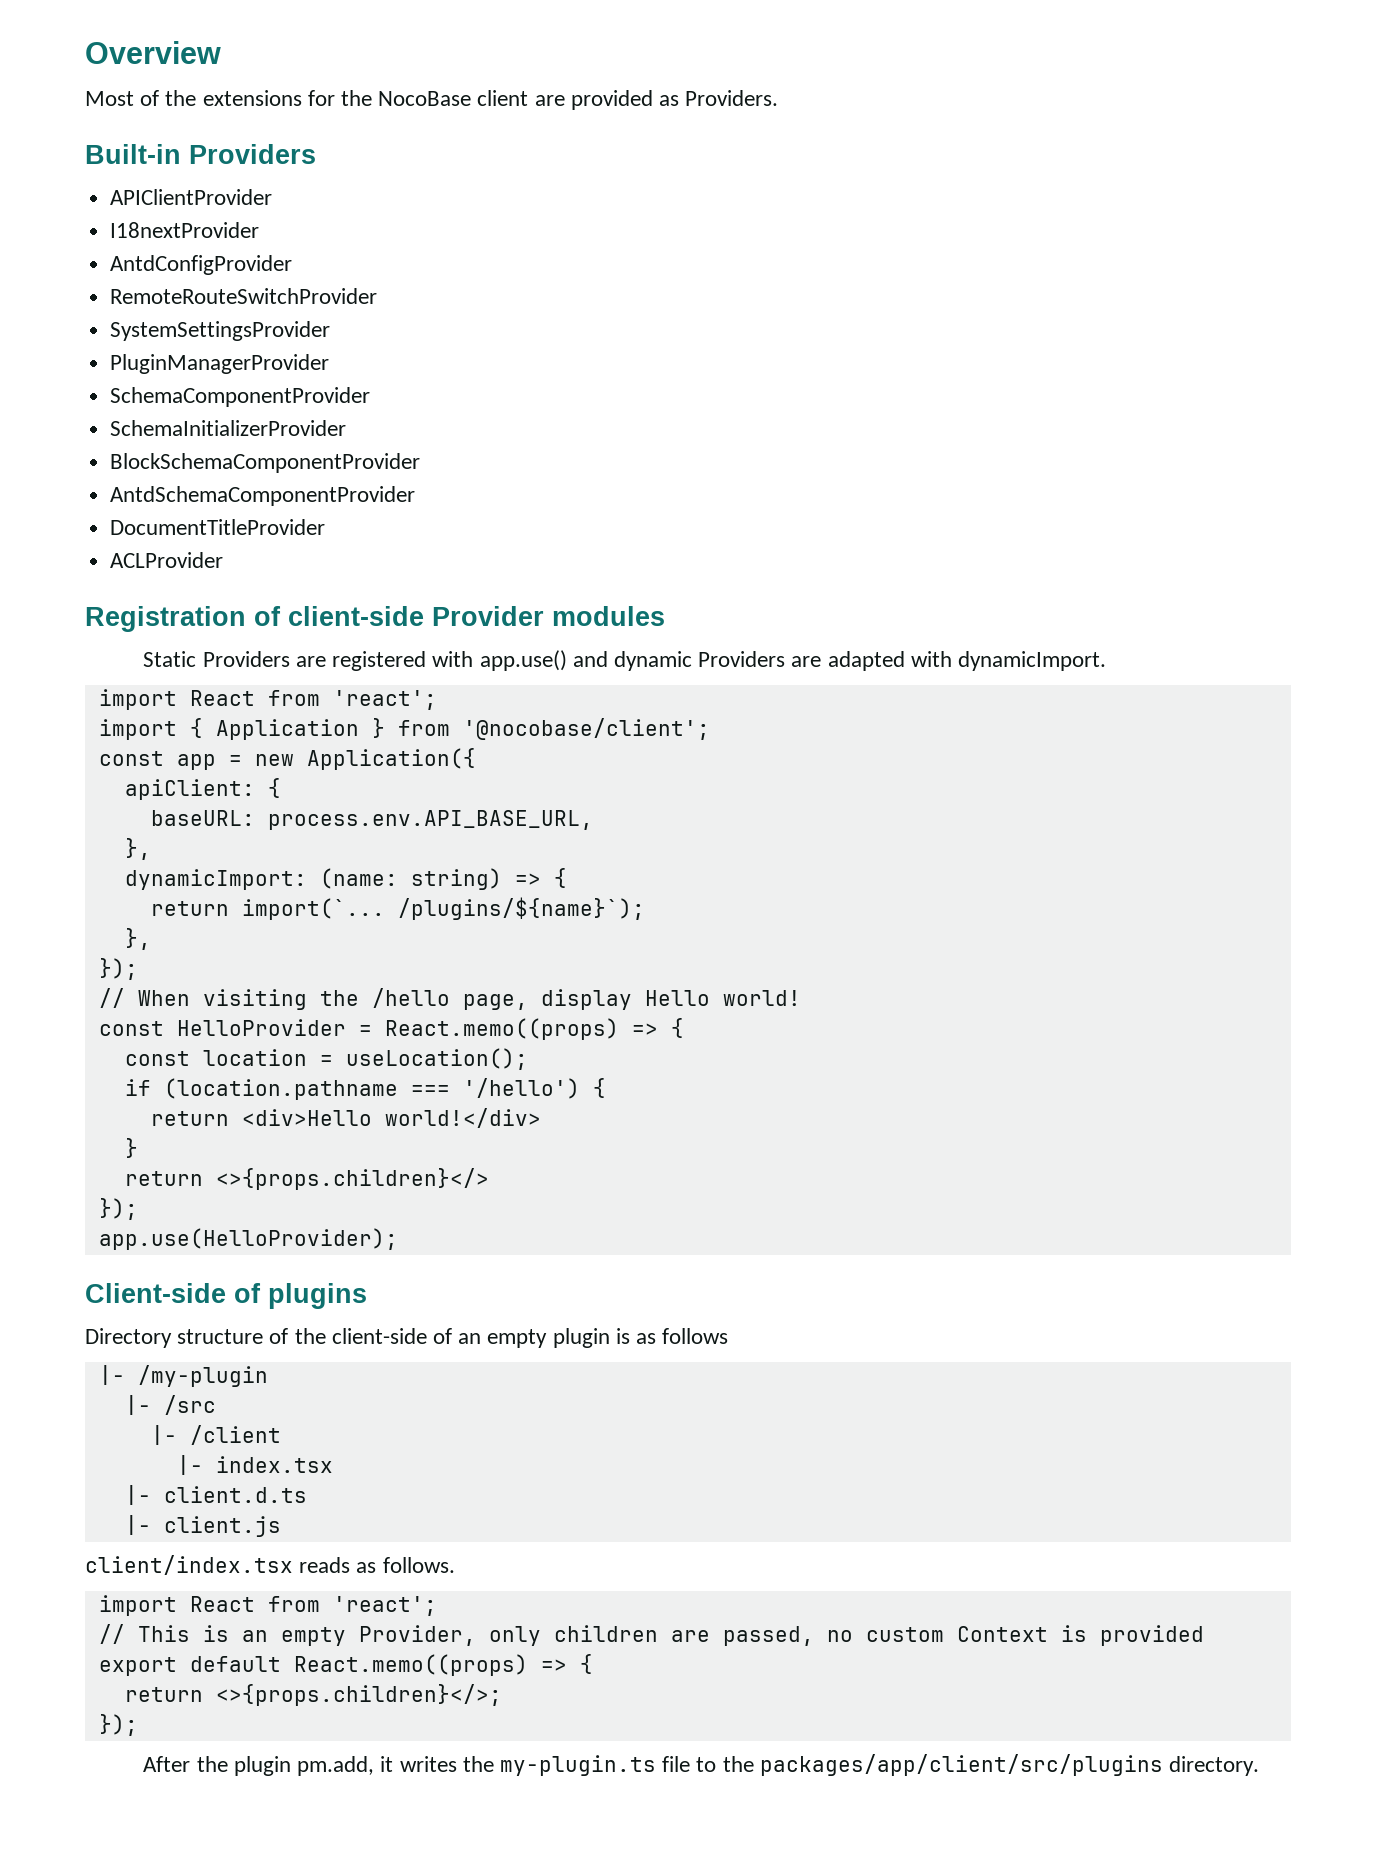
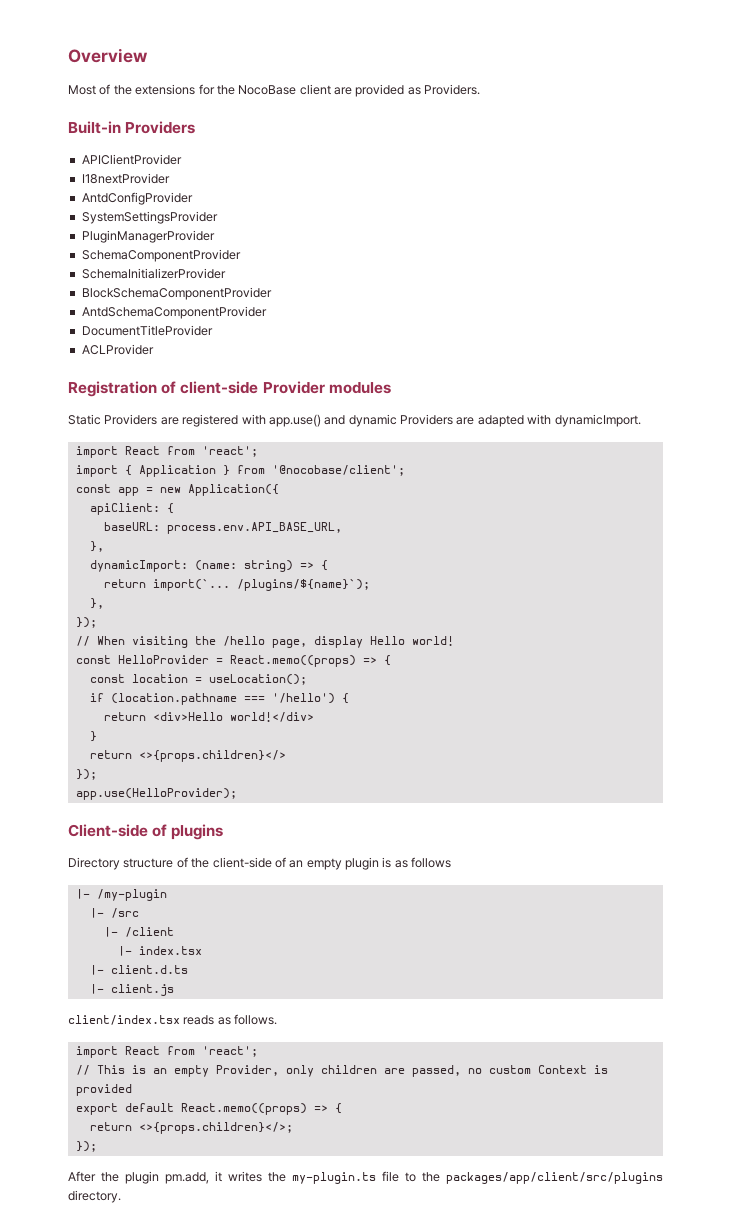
[110,288,378,304] // RemoteRouteSwitchProvider -> (193, 198) none

